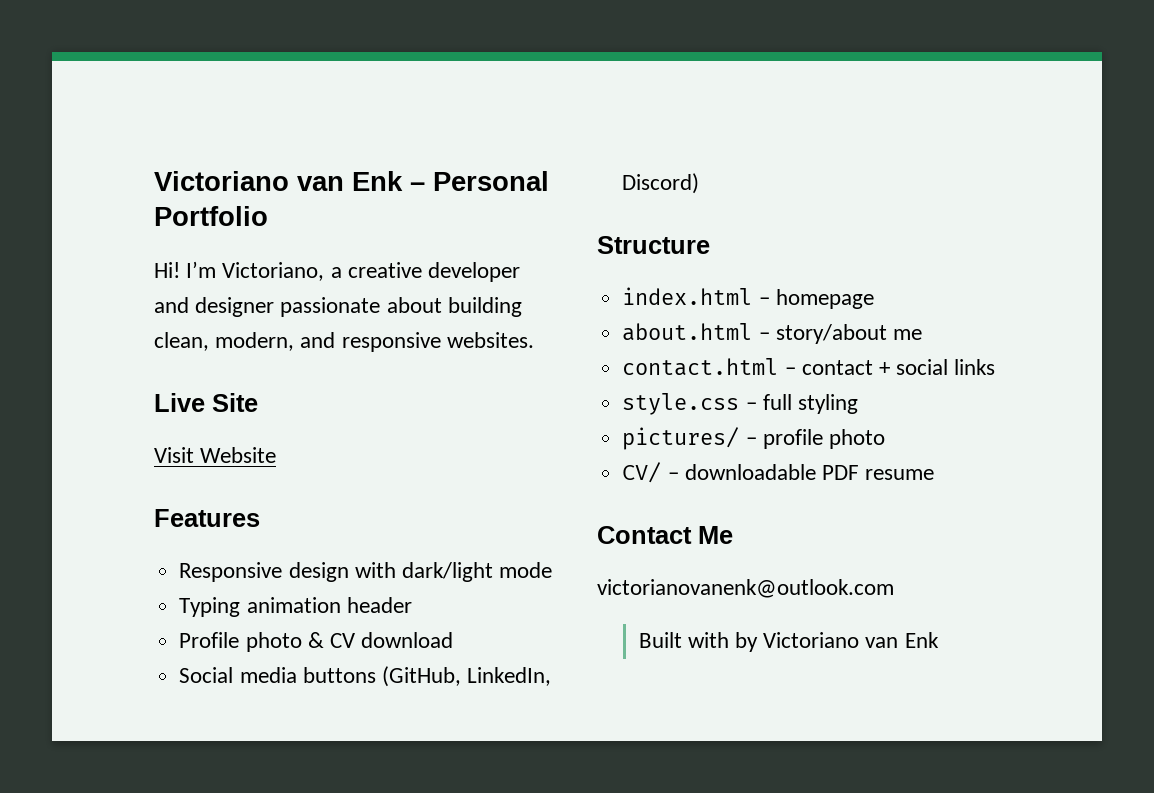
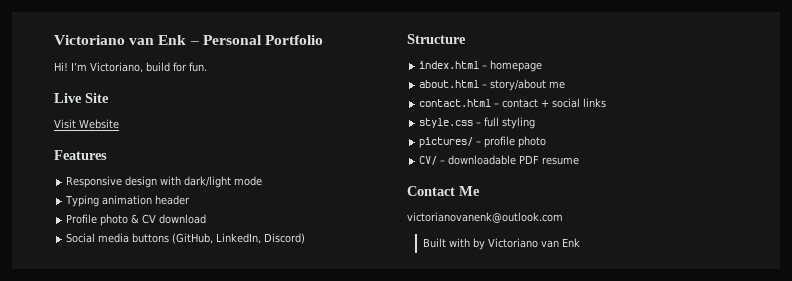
[330,262,521,282] [154,297,522,317] [154,332,534,352] a creative developer and designer passionate about building clean, modern, and responsive websites. -> [146,62,207,72] build for fun.

